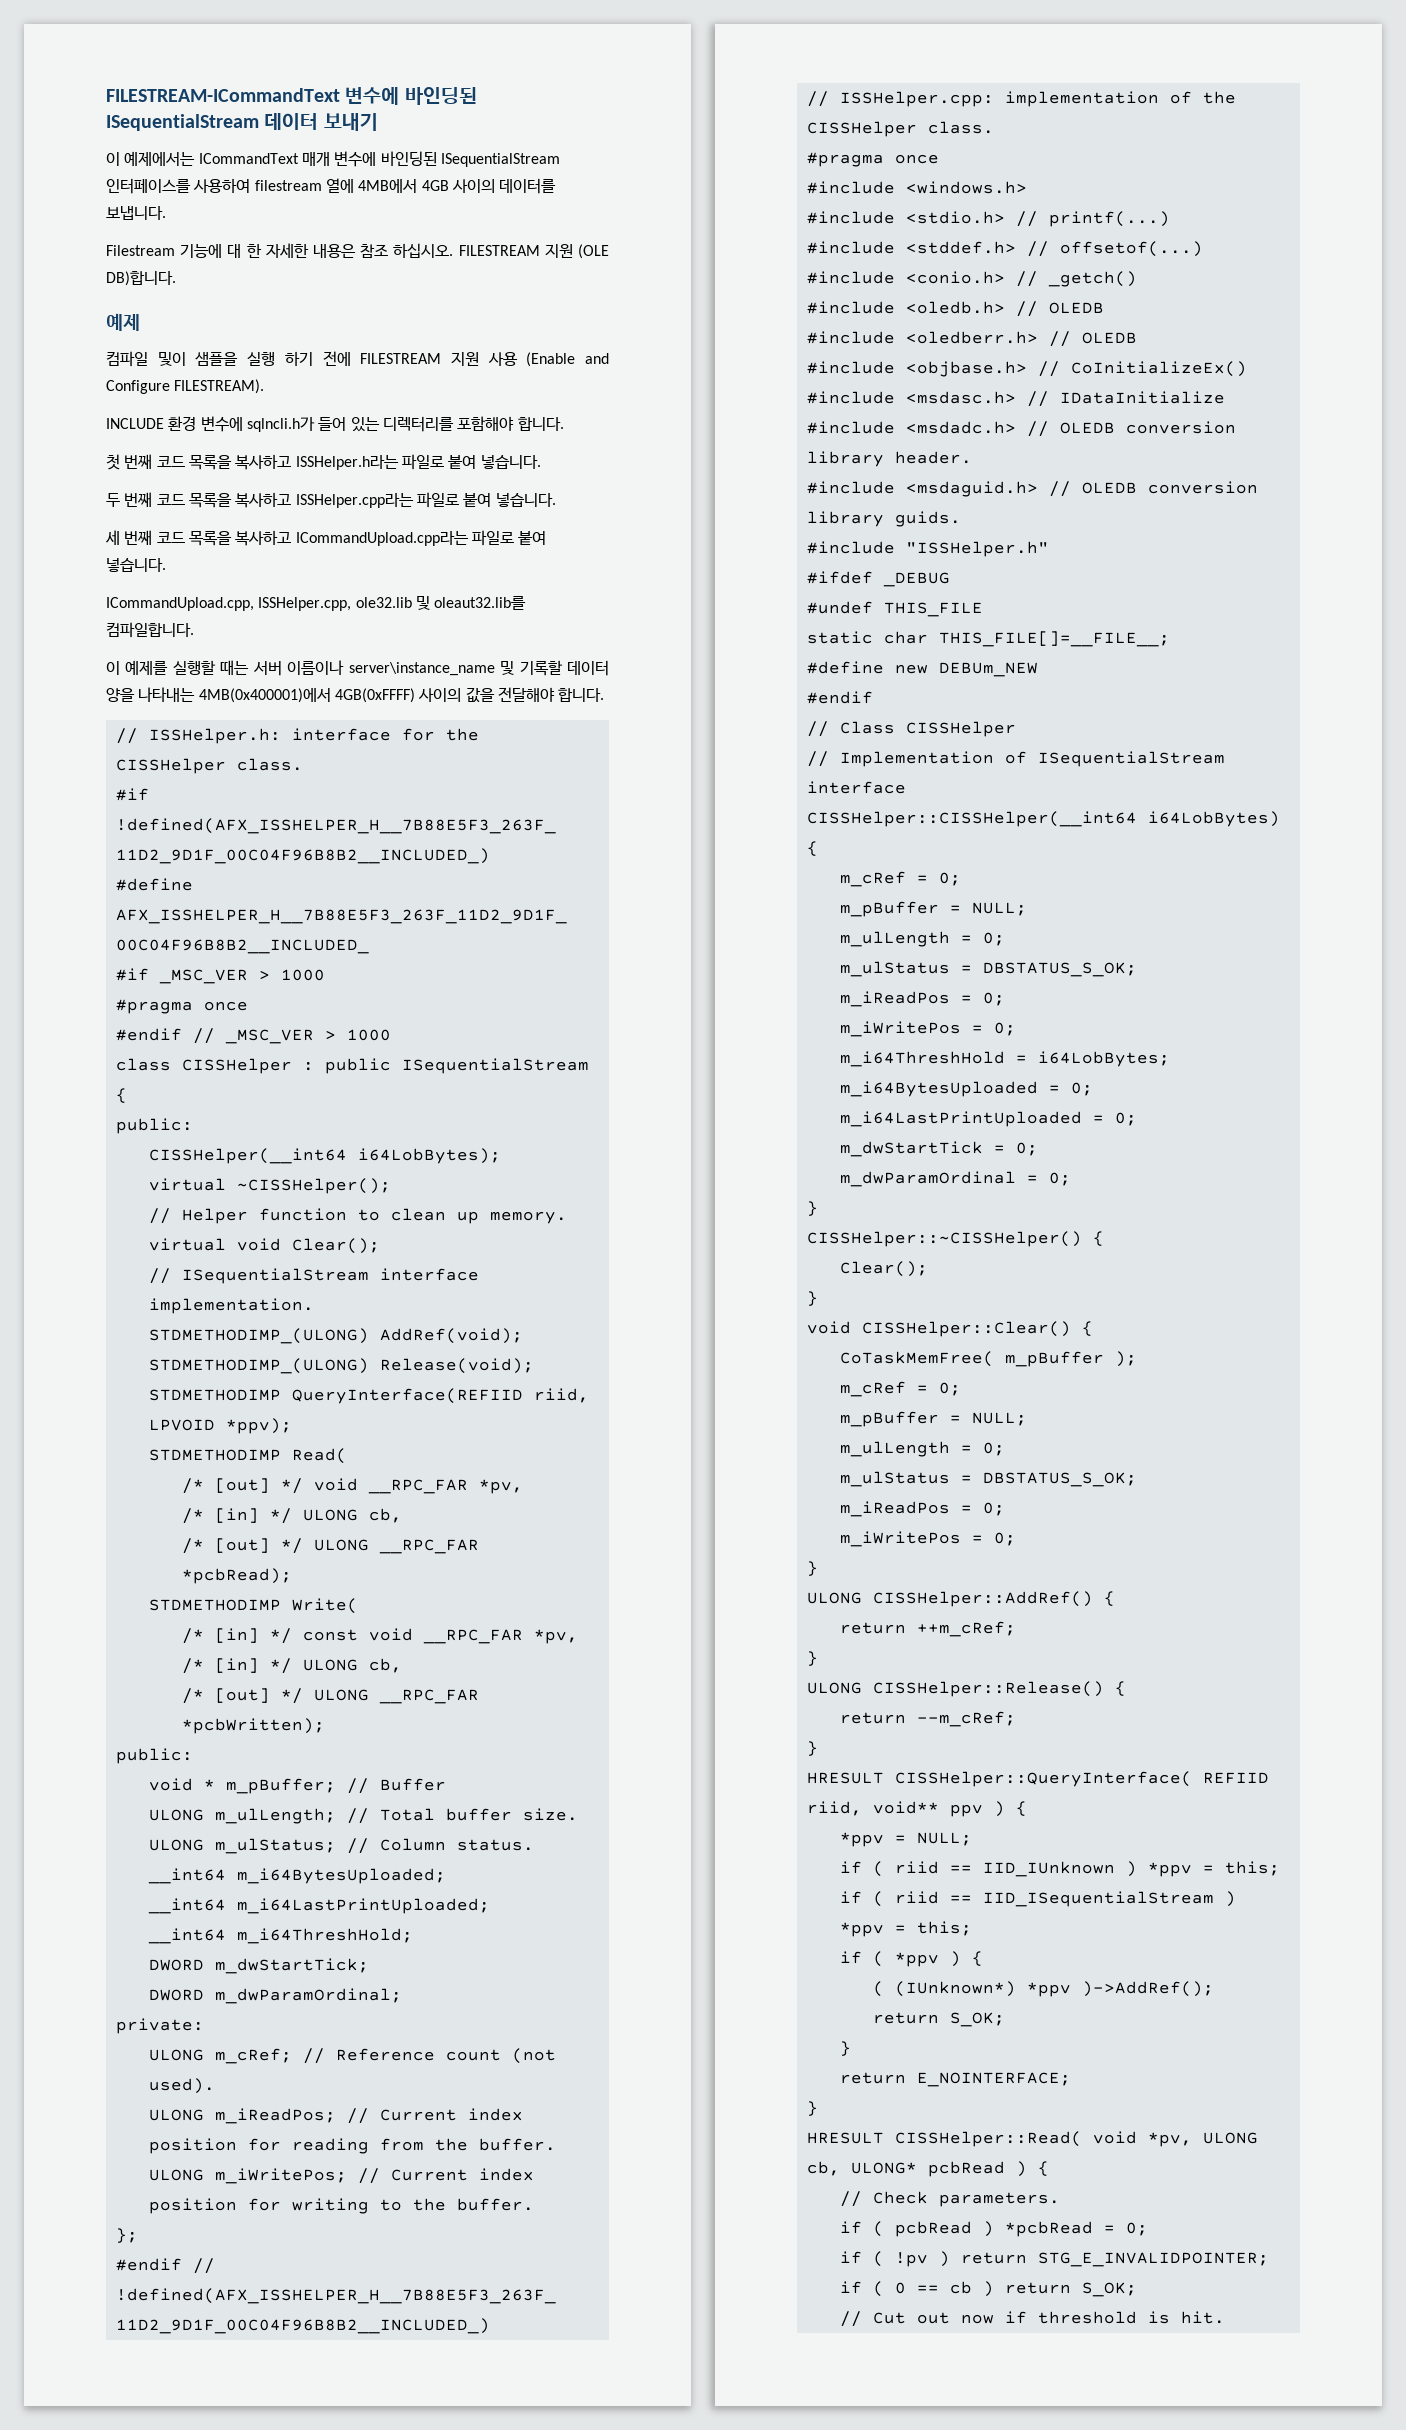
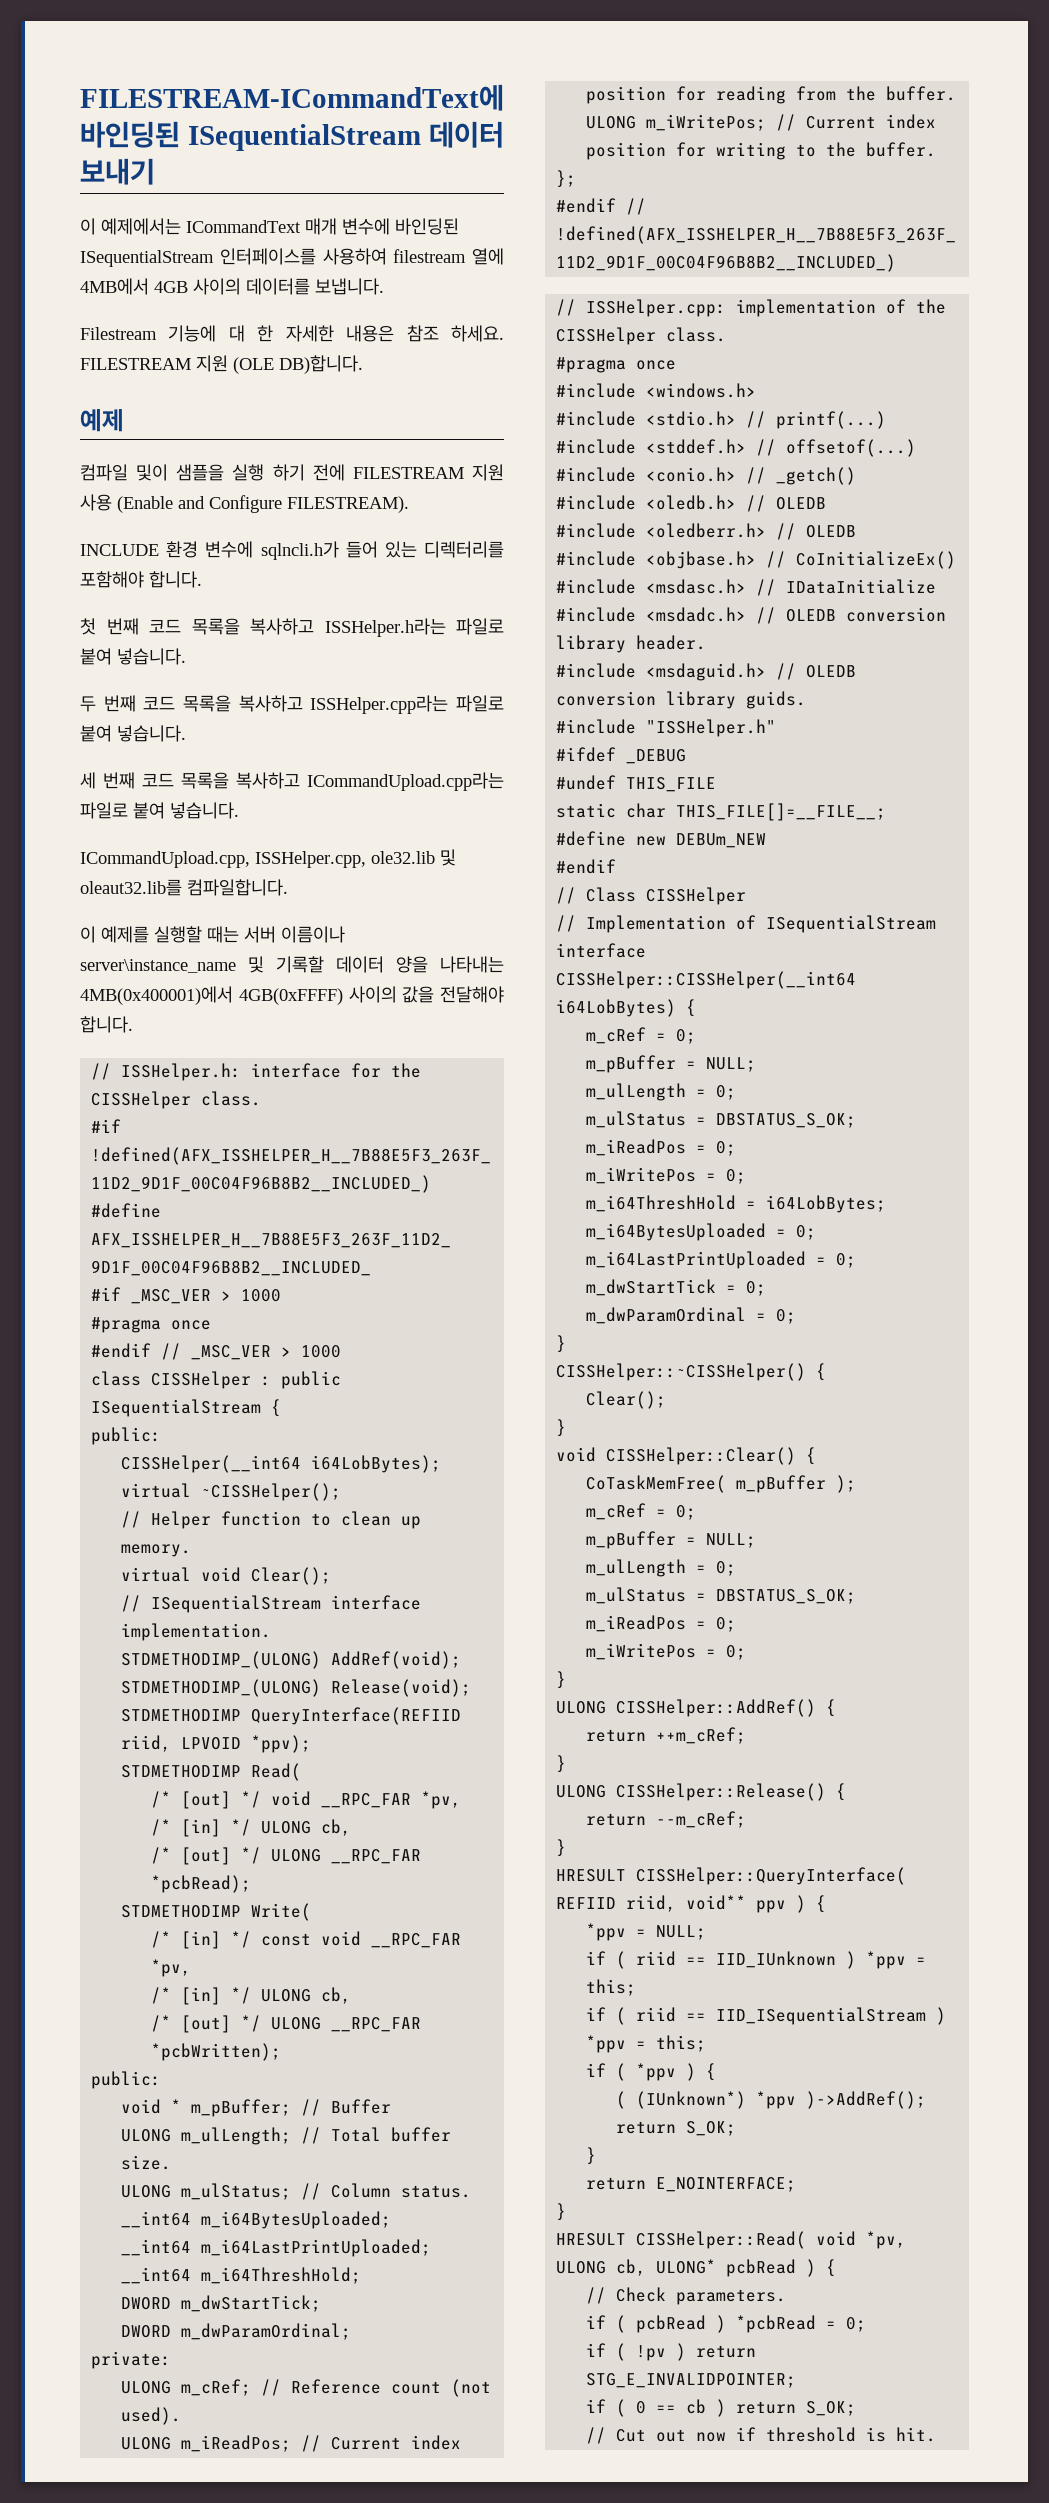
[106,87,400,105] FILESTREAM-ICommandText 변수에 -> [80,84,504,111] FILESTREAM-ICommandText에
[393,243,454,258] 하십시오. -> [451,325,504,342] 하세요.

